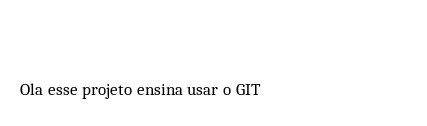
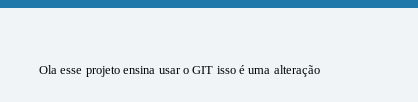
(261, 89) none -> [216,65,320,77] isso é uma alteração

